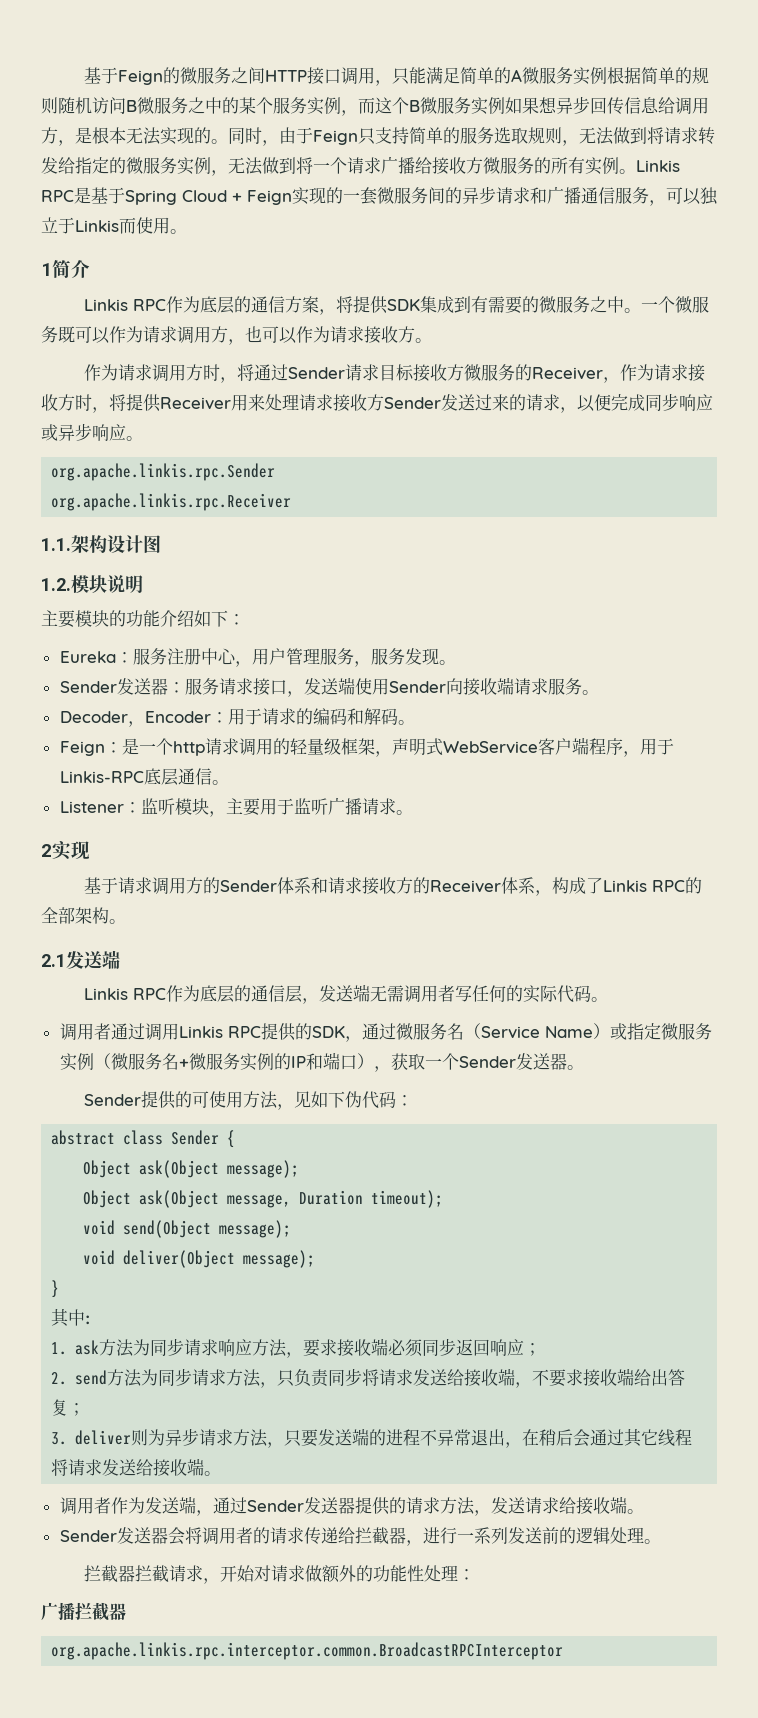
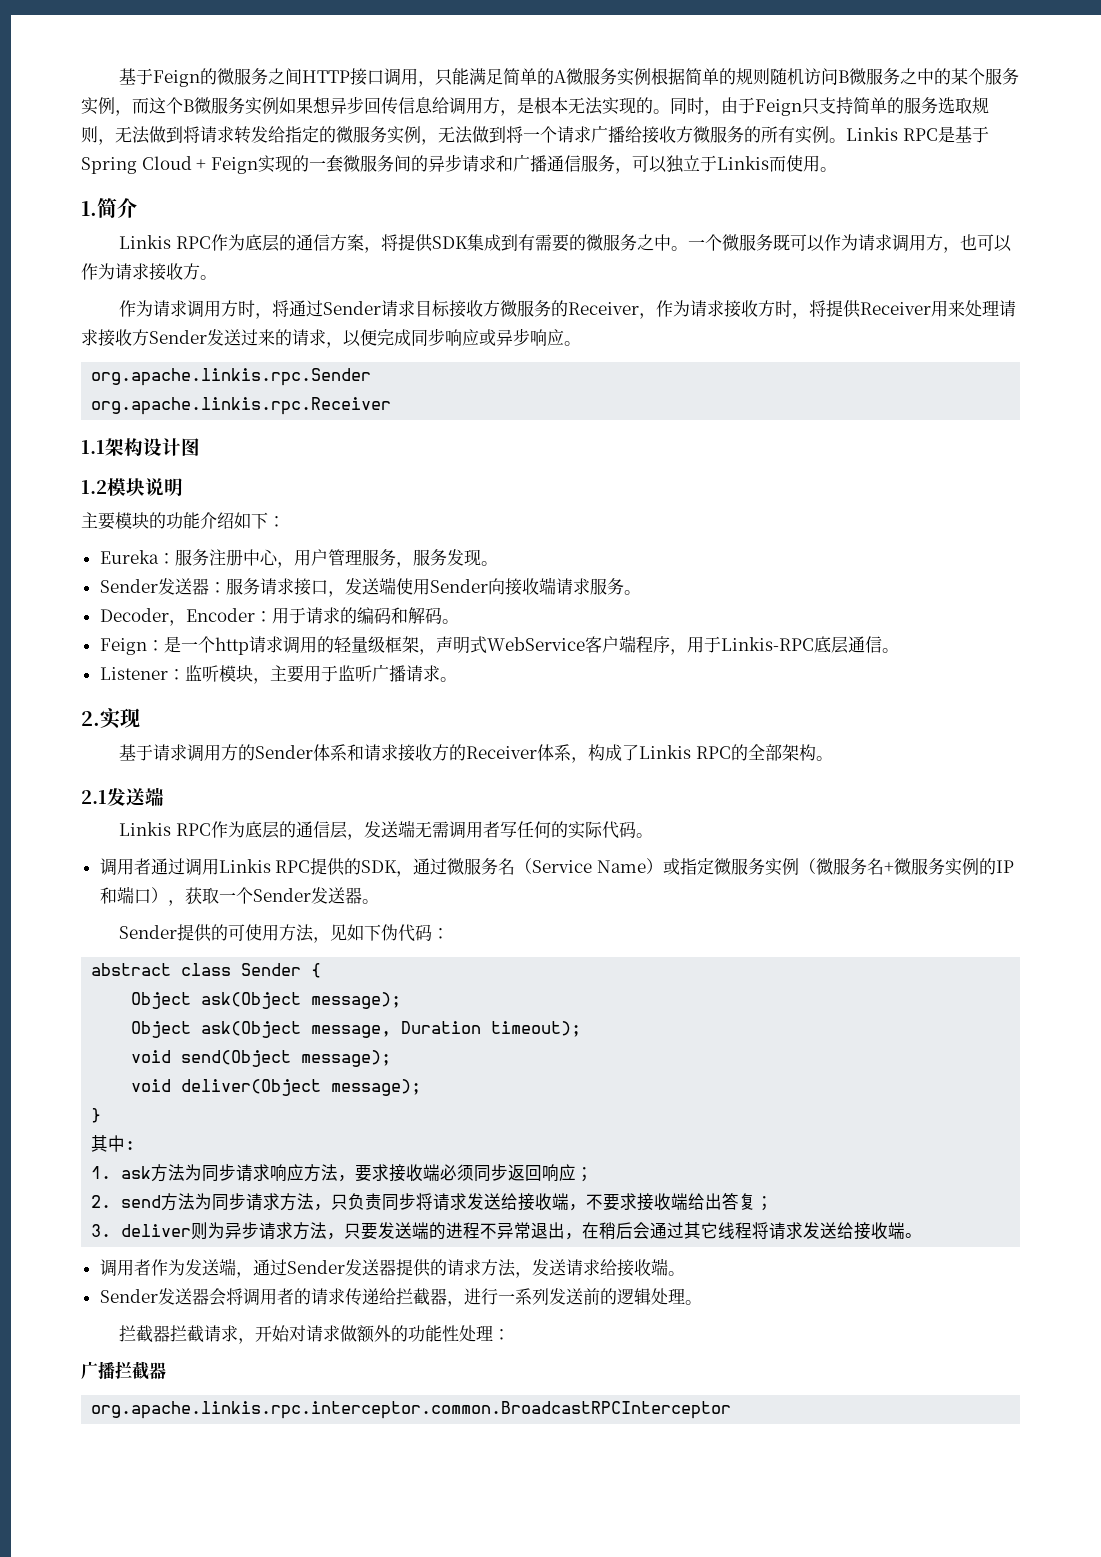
[41,263,52,276] 1 -> [81,201,97,216] 1.
[41,538,71,551] 1.1. -> [81,440,105,454] 1.1
[41,578,71,591] 1.2. -> [81,480,107,494] 1.2
[41,844,52,857] 2 -> [81,711,100,726] 2.

